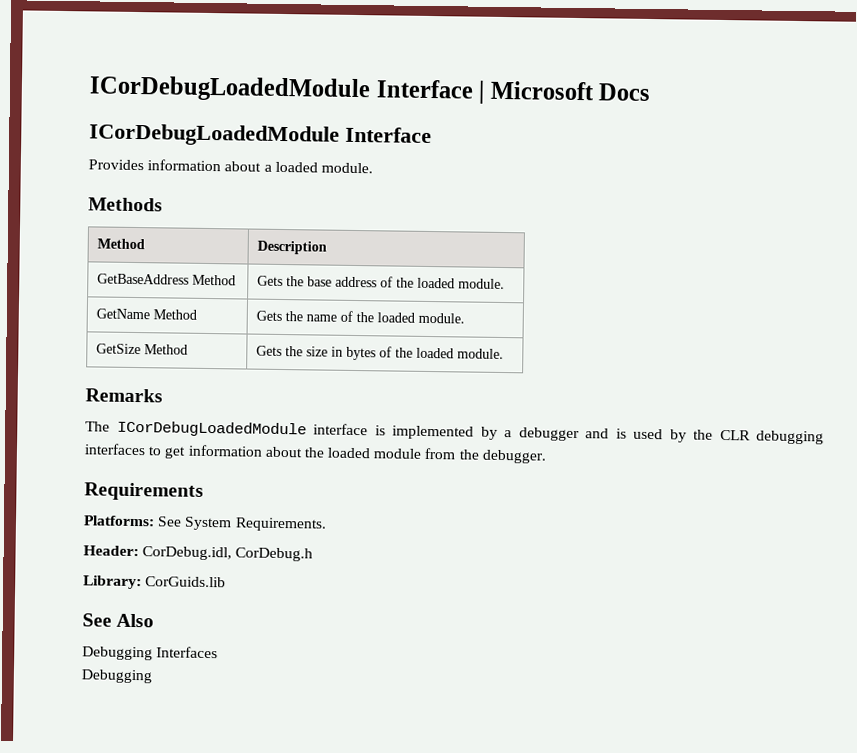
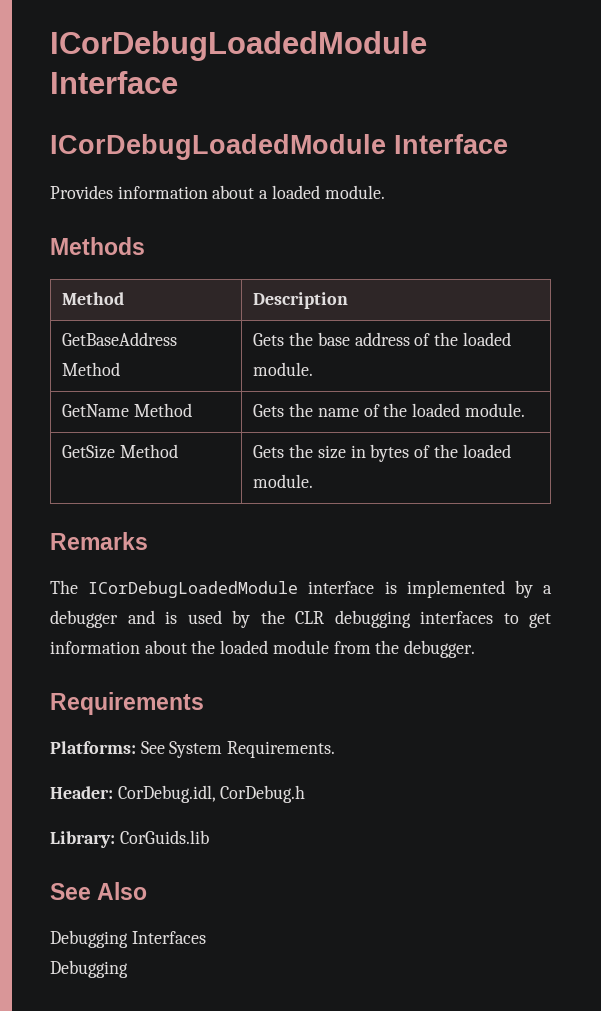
[89,75,652,104] ICorDebugLoadedModule Interface | Microsoft Docs -> [50,31,427,61] [50,71,178,94] ICorDebugLoadedModule Interface

